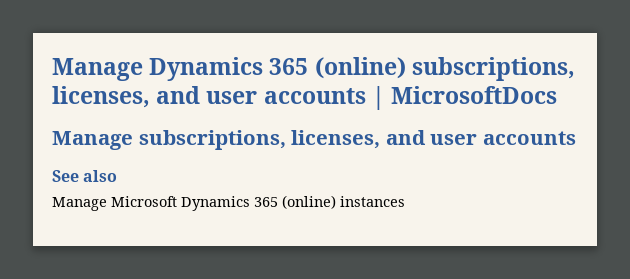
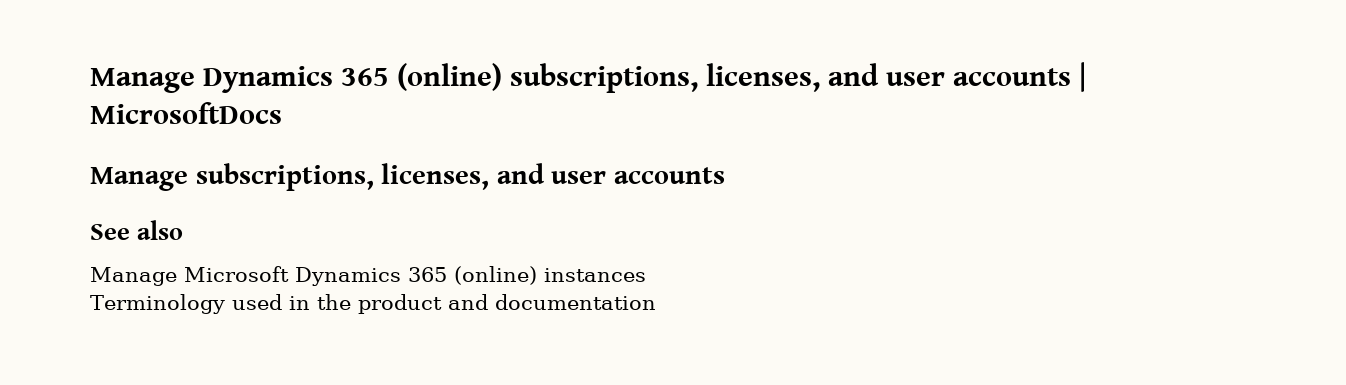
(405, 201) none -> [90,294,656,314] // Terminology used in the product and documentation

